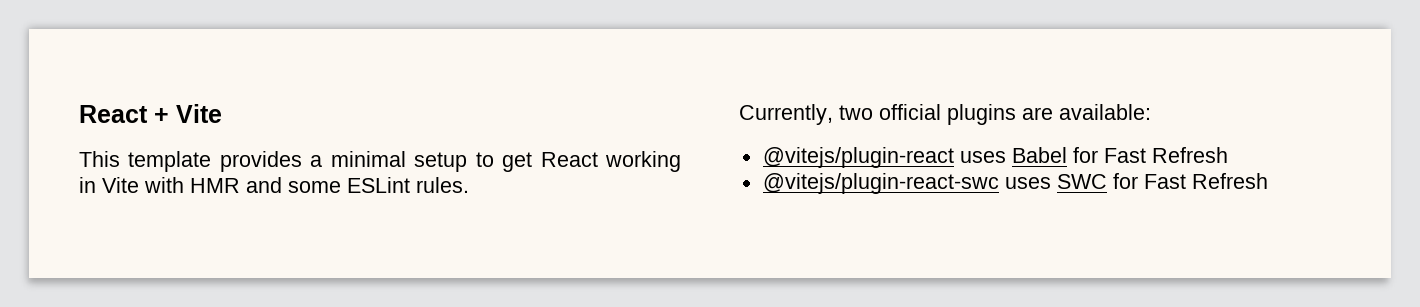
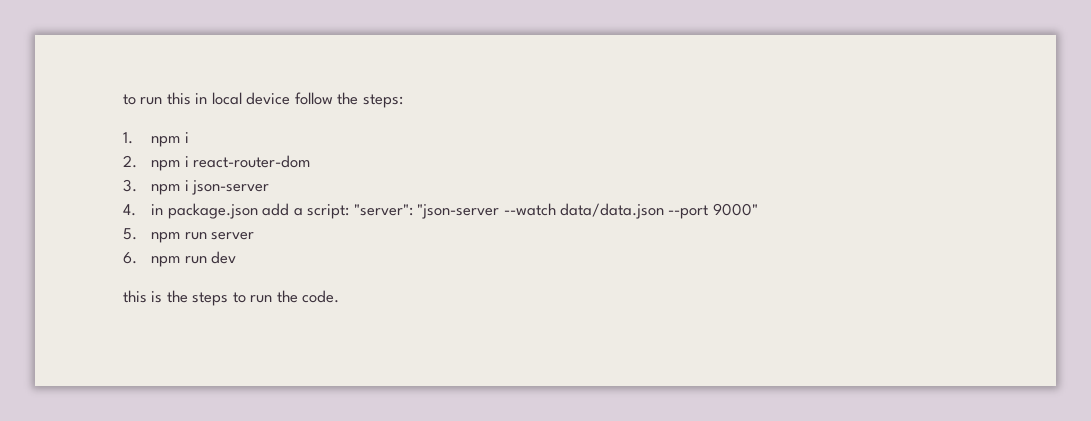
[79,104,222,123] [79,151,682,172] [79,177,469,193] [739,104,1151,125] [762,147,1228,168] [762,173,1268,194] React + Vite // This template provides a minimal setup to get React working in Vite with HMR and some ESLint rules. // Currently, two official plugins are available: // @vitejs/plugin-react uses Babel for Fast Refresh // @vitejs/plugin-react-swc uses SWC for Fast Refresh -> [123,92,403,108] [123,132,189,147] [123,155,311,171] [123,179,270,195] [123,203,758,219] [123,228,255,243] [123,251,237,267] [123,290,340,306] to run this in local device follow the steps: // 1. npm i // 2. npm i react-router-dom // 3. npm i json-server // 4. in package.json add a script: "server": "json-server --watch data/data.json --port 9000" // 5. npm run server // 6. npm run dev // this is the steps to run the code.

